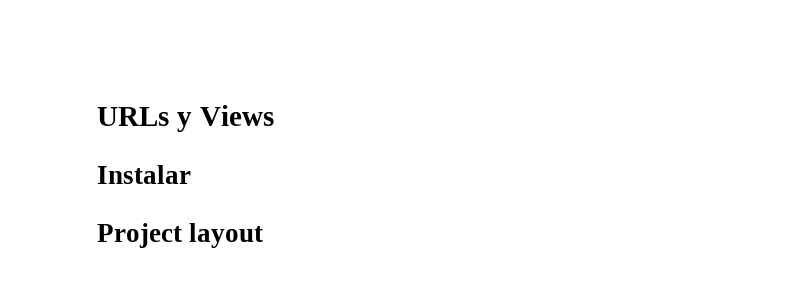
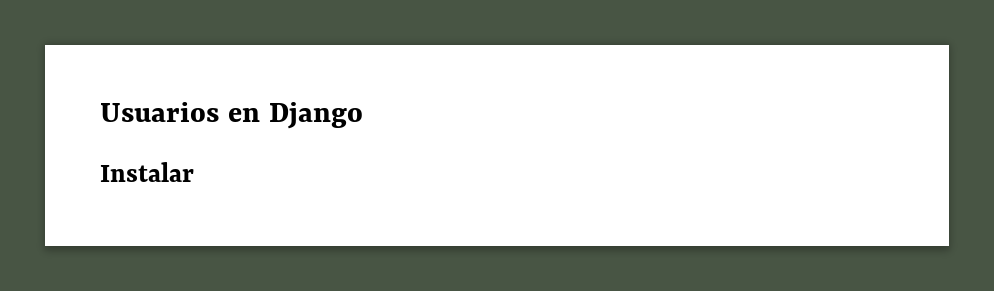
[97,105,274,132] URLs y Views -> [100,102,363,129] Usuarios en Django
[97,223,264,248] // Project layout -> (194, 172) none

